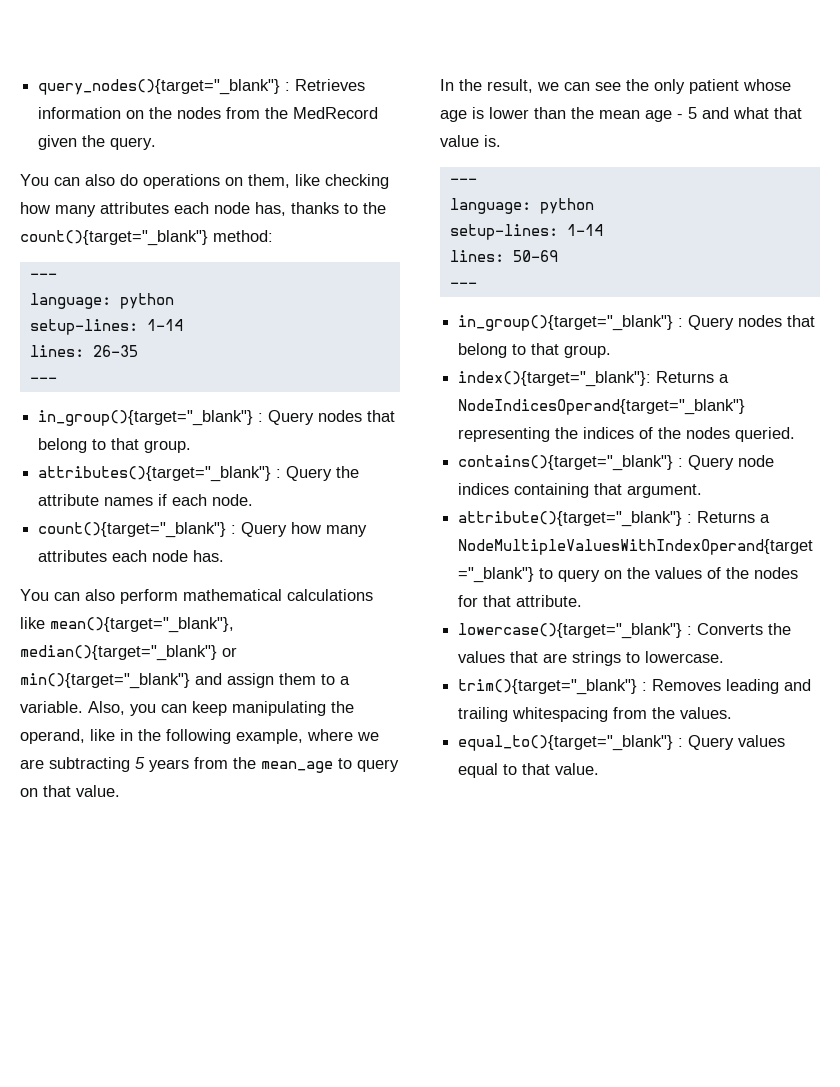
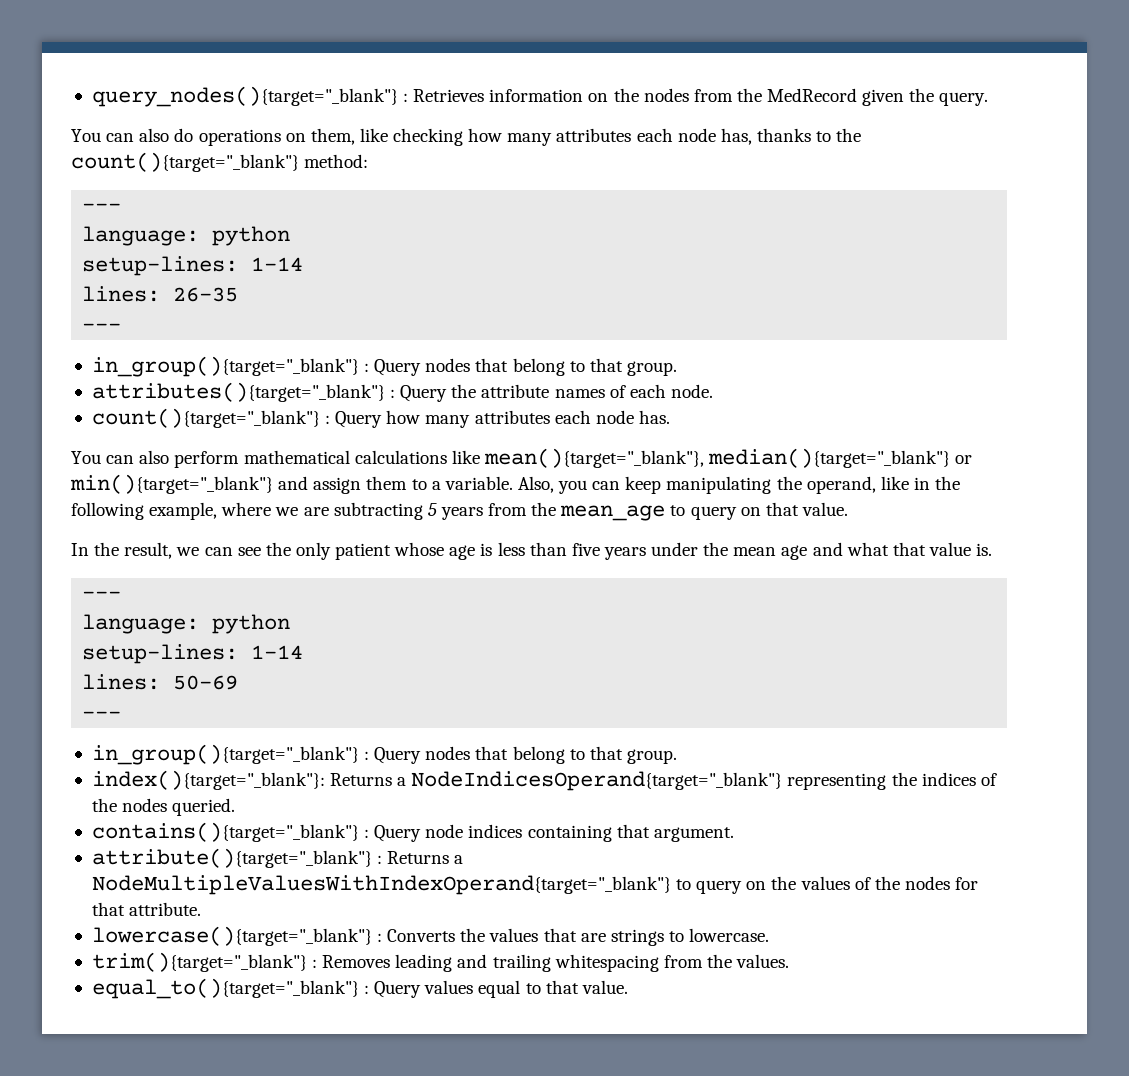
[158,494,168,506] if -> [609,385,626,398] of
[489,107,566,119] lower than -> [497,542,699,560] less than five years under
[677,107,697,119] - 5 -> (808, 552) none

